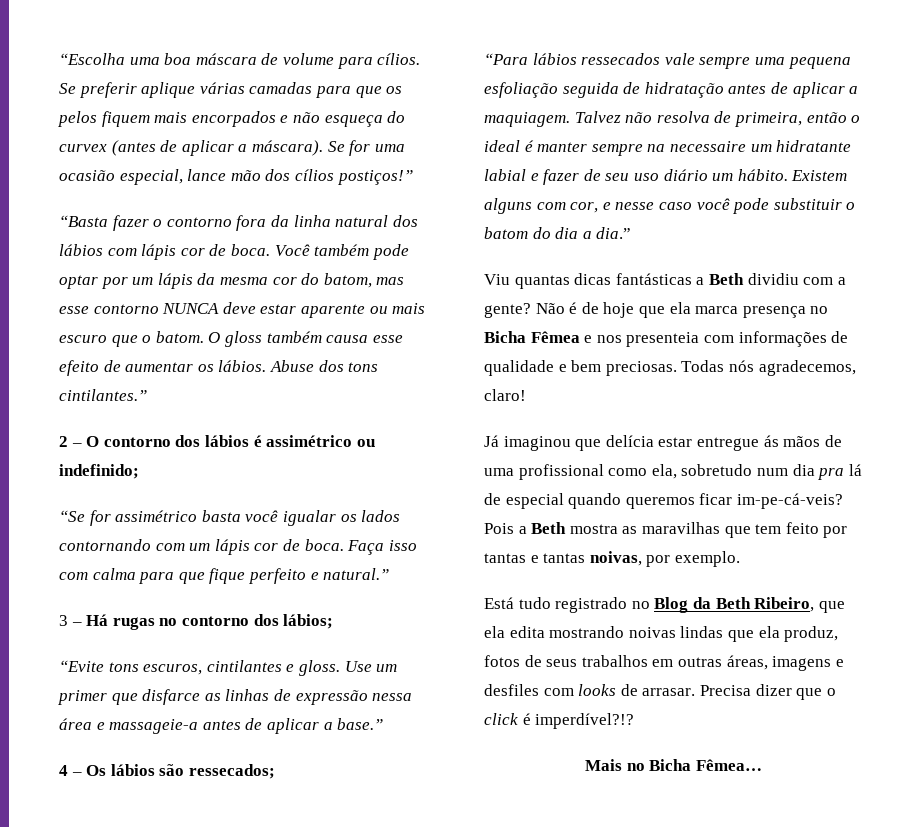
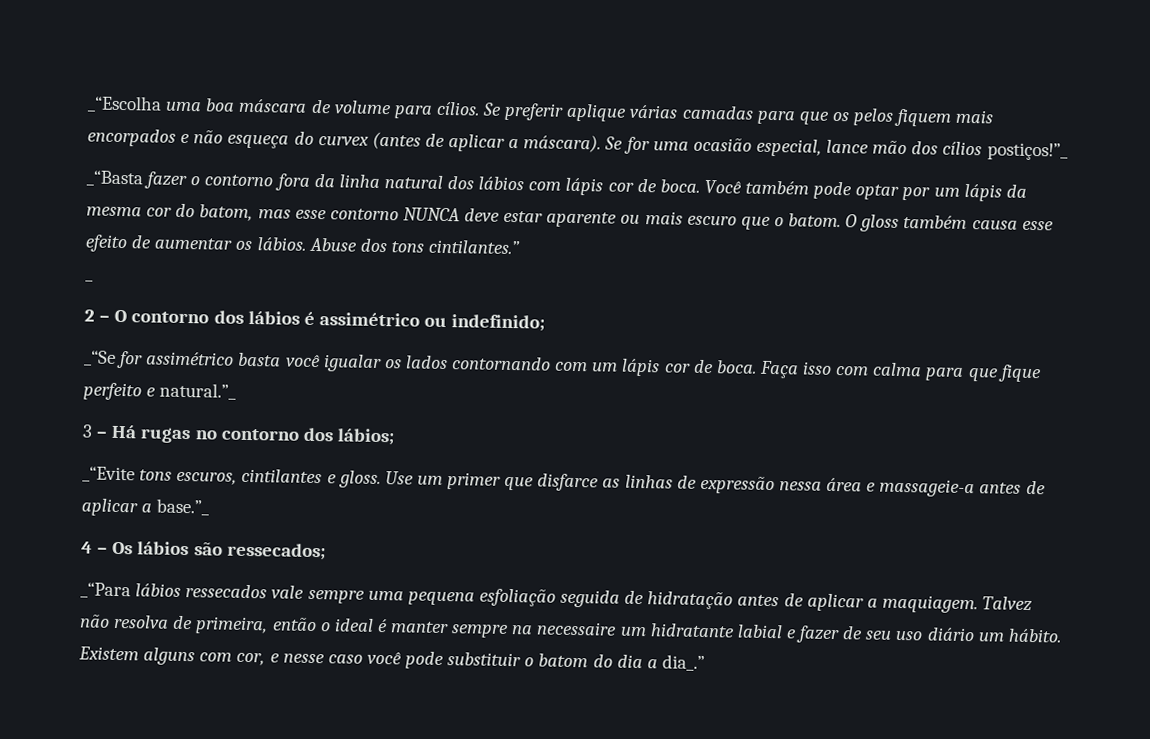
[59,53,125,65] “Escolha -> [87,95,162,113] _“Escolha
[337,170,413,185] [59,215,108,227] postiços!” // “Basta -> [986,142,1069,161] [86,170,143,187] postiços!”_ // _“Basta
(147, 395) none -> [85,279,94,282] // _
[59,510,85,522] “Se -> [84,350,116,366] _“Se
[323,568,390,580] natural.” -> [159,382,238,400] natural.”_
[59,660,104,672] “Evite -> [82,466,135,483] _“Evite
[337,718,384,730] base.” -> [156,498,211,516] base.”_
[484,53,528,65] “Para -> [80,582,131,599] _“Para
[596,227,632,239] [484,273,846,289] [484,302,829,318] [484,331,849,347] [484,360,856,376] [484,389,526,401] [484,435,842,451] [484,464,862,480] [484,493,843,509] [484,522,848,538] [484,551,740,567] [484,597,845,613] [484,626,839,642] [484,655,844,671] [484,684,836,700] [484,713,635,729] [585,759,762,771] dia.” // Viu quantas dicas fantásticas a Beth dividiu com a gente? Não é de hoje que ela marca presença no Bicha Fêmea e nos presenteia com informações de qualidade e bem preciosas. Todas nós agradecemos, claro! // Já imaginou que delícia estar entregue ás mãos de uma profissional como ela, sobretudo num dia pra lá de especial quando queremos ficar im-pe-cá-veis? Pois a Beth mostra as maravilhas que tem feito por tantas e tantas noivas, por exemplo. // Está tudo registrado no Blog da Beth Ribeiro, que ela edita mostrando noivas lindas que ela produz, fotos de seus trabalhos em outras áreas, imagens e desfiles com looks de arrasar. Precisa dizer que o click é imperdível?!? // Mais no Bicha Fêmea… -> [661,654,705,672] dia_.”

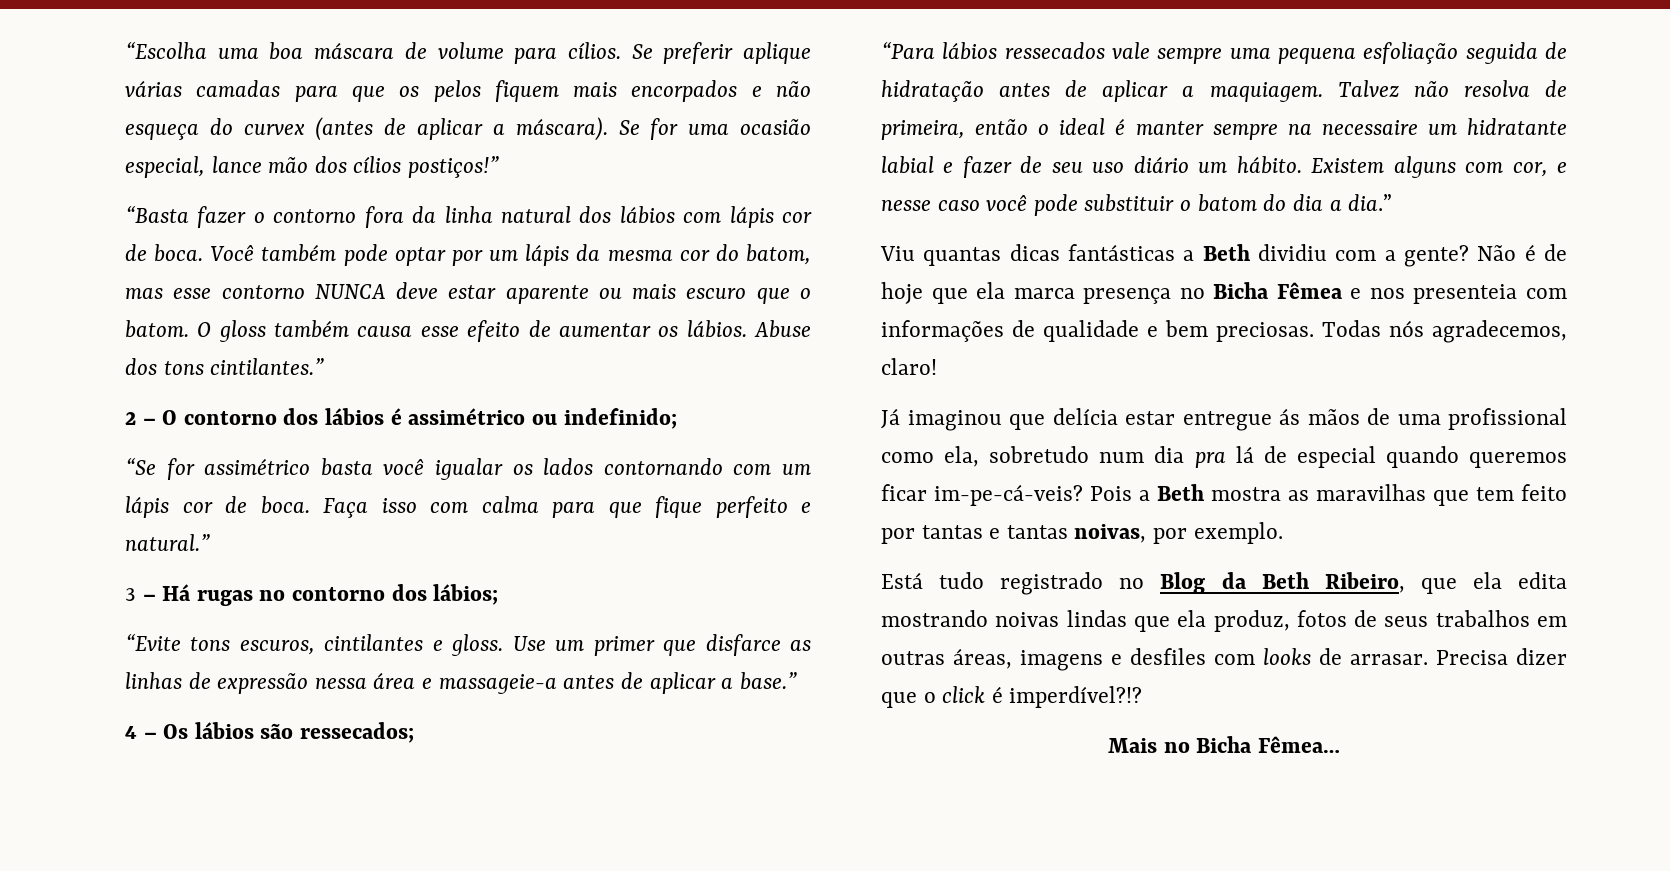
[87,95,162,113] _“Escolha -> [125,41,207,59] “Escolha
[986,142,1069,161] [86,170,143,187] postiços!”_ // _“Basta -> [408,156,500,178] [125,205,189,223] postiços!” // “Basta
[85,279,94,282] // _ -> (325, 366) none
[84,350,116,366] _“Se -> [125,457,156,475] “Se
[159,382,238,400] natural.”_ -> [125,534,210,551] natural.”
[82,466,135,483] _“Evite -> [125,633,181,651] “Evite
[156,498,211,516] base.”_ -> [739,672,797,690] base.”
[80,582,131,599] _“Para -> [881,41,935,59] “Para
[661,654,705,672] dia_.” -> [1348,194,1393,211] [880,244,1567,267] [881,282,1567,304] [881,320,1567,343] [881,358,937,375] [881,408,1567,431] [881,446,1567,468] [881,484,1567,506] [881,522,1283,544] [881,572,1567,595] [881,610,1567,632] [881,648,1567,671] [881,686,1143,708] [1108,736,1340,753] dia.” // Viu quantas dicas fantásticas a Beth dividiu com a gente? Não é de hoje que ela marca presença no Bicha Fêmea e nos presenteia com informações de qualidade e bem preciosas. Todas nós agradecemos, claro! // Já imaginou que delícia estar entregue ás mãos de uma profissional como ela, sobretudo num dia pra lá de especial quando queremos ficar im-pe-cá-veis? Pois a Beth mostra as maravilhas que tem feito por tantas e tantas noivas, por exemplo. // Está tudo registrado no Blog da Beth Ribeiro, que ela edita mostrando noivas lindas que ela produz, fotos de seus trabalhos em outras áreas, imagens e desfiles com looks de arrasar. Precisa dizer que o click é imperdível?!? // Mais no Bicha Fêmea…

